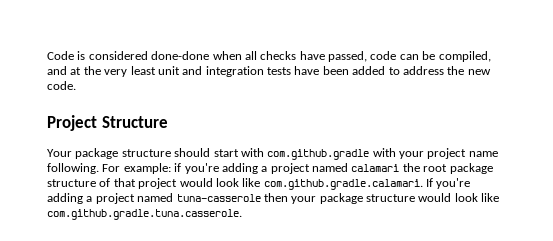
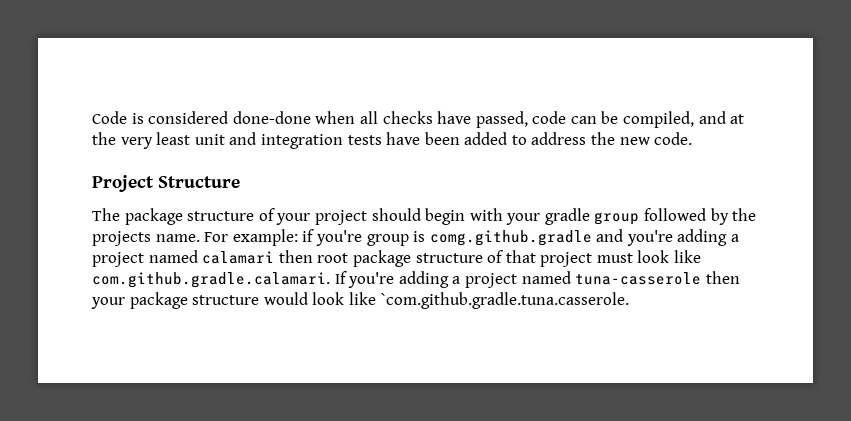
[47,148,498,160] [47,163,182,174] Your package structure should start with com.github.gradle with your project name following. For example: if -> [92,208,757,225] [92,229,624,246] The package structure of your project should begin with your gradle group followed by the projects name. For example: if you're group is comg.github.gradle and
[402,163,420,172] the -> [278,250,313,263] then
[179,178,213,187] would -> [596,253,633,263] must
[47,209,242,220] com.github.gradle.tuna.casserole. -> [380,292,629,309] `com.github.gradle.tuna.casserole.

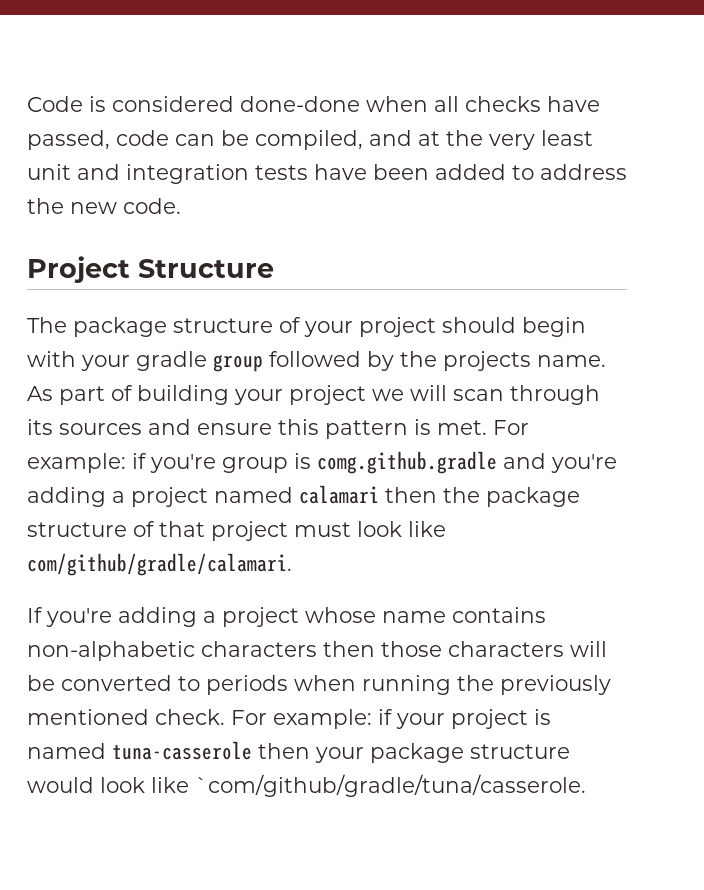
(200, 238) none -> [27,385,600,405] [27,419,487,439] As part of building your project we will scan through its sources and ensure this pattern is met.
[317,253,349,263] root -> [443,487,480,503] the
[92,272,330,288] com.github.gradle.calamari. -> [27,553,292,576] com/github/gradle/calamari. //
(517, 280) none -> [305,607,546,623] [27,641,607,661] [27,675,611,695] [27,709,551,729] whose name contains non-alphabetic characters then those characters will be converted to periods when running the previously mentioned check. For example: if your project is
[380,292,629,309] `com.github.gradle.tuna.casserole. -> [195,774,586,797] `com/github/gradle/tuna/casserole.

